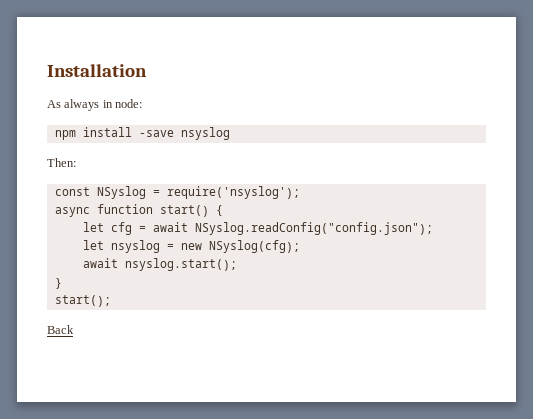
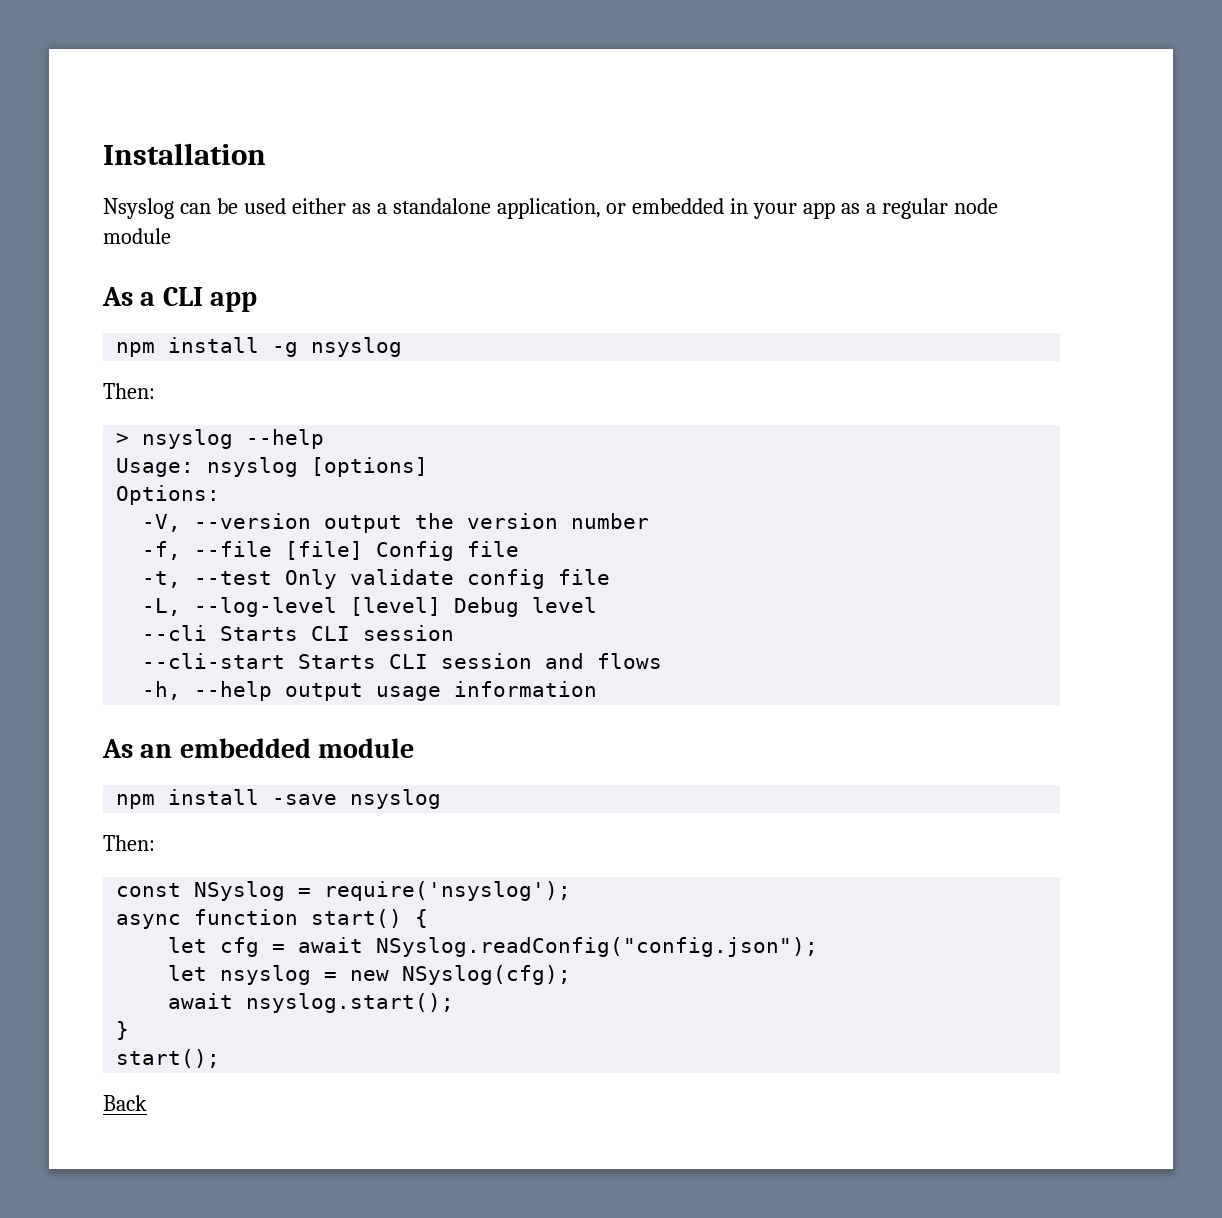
[47,99,143,111] As always in node: -> [103,198,998,219] [103,228,171,244] [102,287,258,312] [116,337,403,357] [103,383,155,399] [116,429,325,449] [116,457,429,477] [116,485,221,505] [142,513,650,533] [142,541,520,561] [142,569,611,589] [142,597,598,617] [142,625,455,641] [142,653,663,669] [142,681,598,701] [102,738,415,758] Nsyslog can be used either as a standalone application, or embedded in your app as a regular node module // As a CLI app // npm install -g nsyslog // Then: // > nsyslog --help // Usage: nsyslog [options] // Options: // -V, --version output the version number // -f, --file [file] Config file // -t, --test Only validate config file // -L, --log-level [level] Debug level // --cli Starts CLI session // --cli-start Starts CLI session and flows // -h, --help output usage information // As an embedded module

